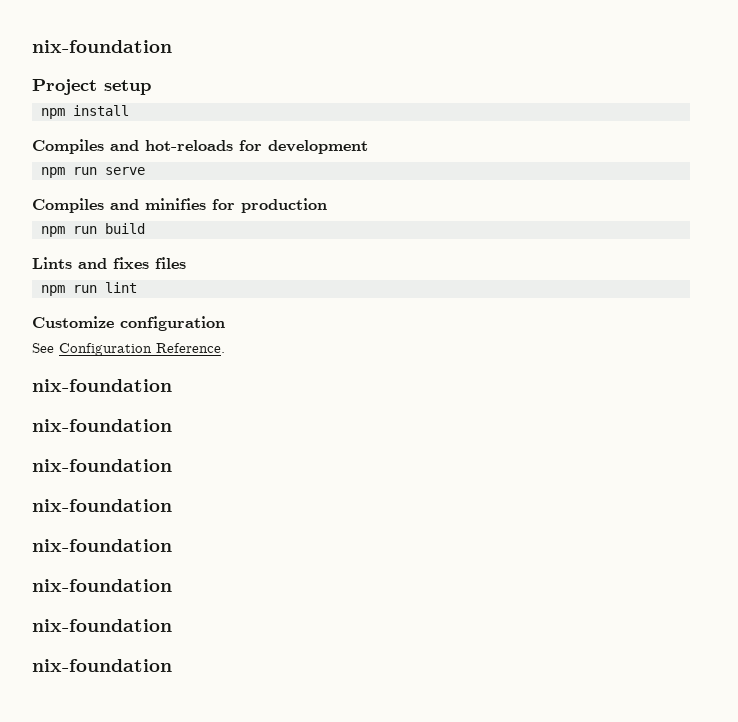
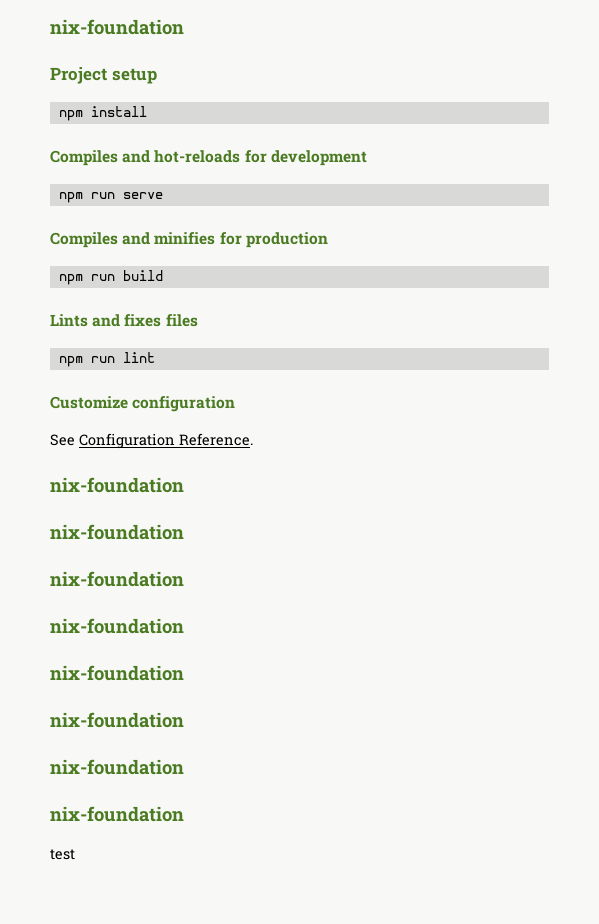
(172, 665) none -> [50,849,75,860] // test

